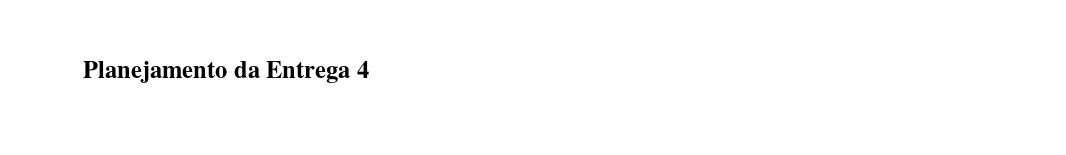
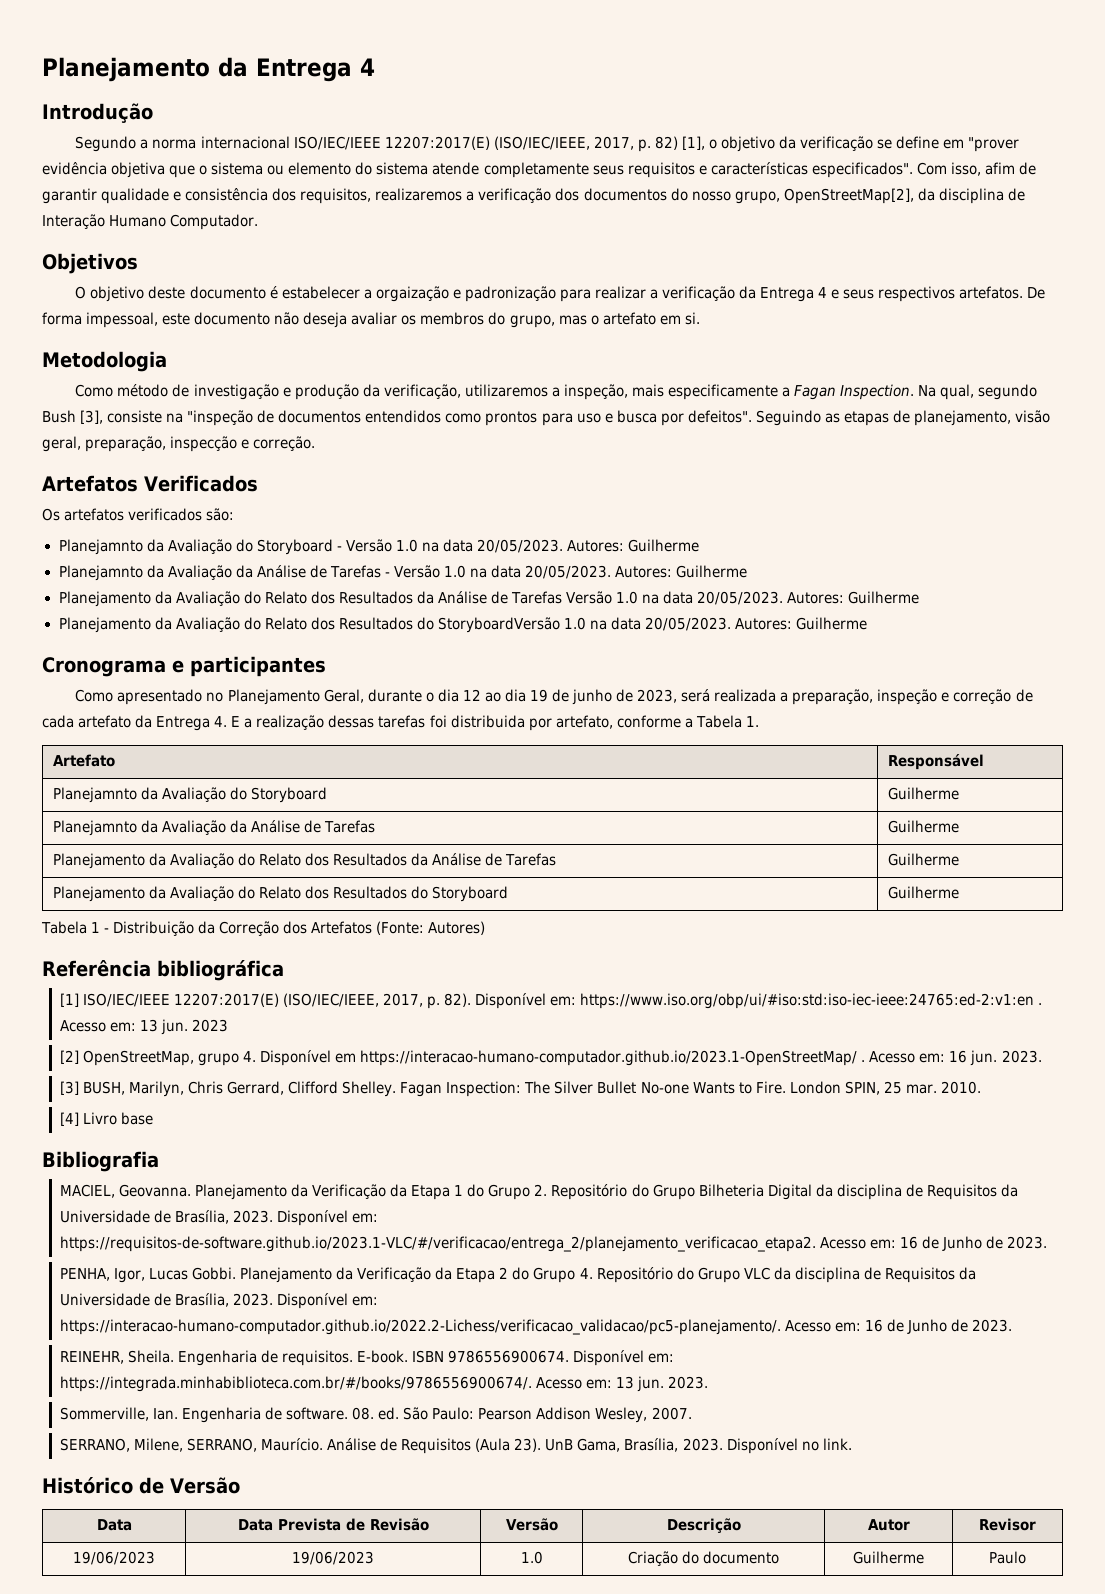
(369, 69) none -> [42,103,153,123] [75,136,1020,152] [42,162,1036,178] [42,188,1025,204] [42,214,259,230] [42,253,138,274] [75,286,1046,302] [42,312,700,328] [42,351,167,372] [75,384,1038,400] [42,410,1051,426] [42,436,316,452] [42,475,258,492] [42,508,235,521] [58,539,700,555] [58,565,748,581] [58,591,920,607] [58,617,868,633] [42,656,326,677] [75,689,1033,705] [42,715,759,731] [52,754,115,767] [887,754,984,770] [52,787,327,803] [887,787,959,800] [52,820,376,836] [887,820,959,833] [52,853,557,869] [887,853,959,866] [52,886,509,902] [887,886,959,899] [41,921,486,936] [42,960,284,981] [59,993,1043,1009] [59,1019,229,1035] [59,1050,1042,1066] [59,1081,981,1097] [59,1112,154,1126] [42,1151,159,1172] [59,1184,1018,1200] [59,1210,379,1226] [59,1236,1048,1252] [59,1267,976,1283] [59,1293,379,1309] [59,1319,1013,1335] [59,1350,675,1366] [59,1376,709,1392] [59,1407,692,1423] [59,1438,852,1454] [42,1477,240,1494] [96,1519,132,1531] [237,1518,429,1531] [505,1518,558,1531] [666,1518,741,1533] [867,1519,910,1531] [979,1518,1036,1531] [73,1551,155,1565] [292,1551,374,1565] [520,1551,543,1564] [627,1551,780,1566] [853,1551,924,1564] [989,1551,1026,1564] // Introdução // Segundo a norma internacional ISO/IEC/IEEE 12207:2017(E) (ISO/IEC/IEEE, 2017, p. 82) [1], o objetivo da verificação se define em "prover evidência objetiva que o sistema ou elemento do sistema atende completamente seus requisitos e características especificados". Com isso, afim de garantir qualidade e consistência dos requisitos, realizaremos a verificação dos documentos do nosso grupo, OpenStreetMap[2], da disciplina de Interação Humano Computador. // Objetivos // O objetivo deste documento é estabelecer a orgaização e padronização para realizar a verificação da Entrega 4 e seus respectivos artefatos. De forma impessoal, este documento não deseja avaliar os membros do grupo, mas o artefato em si. // Metodologia // Como método de investigação e produção da verificação, utilizaremos a inspeção, mais especificamente a Fagan Inspection. Na qual, segundo Bush [3], consiste na "inspeção de documentos entendidos como prontos para uso e busca por defeitos". Seguindo as etapas de planejamento, visão geral, preparação, inspecção e correção. // Artefatos Verificados // Os artefatos verificados são: // Planejamnto da Avaliação do Storyboard - Versão 1.0 na data 20/05/2023. Autores: Guilherme // Planejamnto da Avaliação da Análise de Tarefas - Versão 1.0 na data 20/05/2023. Autores: Guilherme // Planejamento da Avaliação do Relato dos Resultados da Análise de Tarefas Versão 1.0 na data 20/05/2023. Autores: Guilherme // Planejamento da Avaliação do Relato dos Resultados do StoryboardVersão 1.0 na data 20/05/2023. Autores: Guilherme // Cronograma e participantes // Como apresentado no Planejamento Geral, durante o dia 12 ao dia 19 de junho de 2023, será realizada a preparação, inspeção e correção de cada artefato da Entrega 4. E a realização dessas tarefas foi distribuida por artefato, conforme a Tabela 1. // Artefato | Responsável // Planejamnto da Avaliação do Storyboard | Guilherme // Planejamnto da Avaliação da Análise de Tarefas | Guilherme // Planejamento da Avaliação do Relato dos Resultados da Análise de Tarefas | Guilherme // Planejamento da Avaliação do Relato dos Resultados do Storyboard | Guilherme // Tabela 1 - Distribuição da Correção dos Artefatos (Fonte: Autores) // Referência bibliográfica // [1] ISO/IEC/IEEE 12207:2017(E) (ISO/IEC/IEEE, 2017, p. 82). Disponível em: https://www.iso.org/obp/ui/#iso:std:iso-iec-ieee:24765:ed-2:v1:en . Acesso em: 13 jun. 2023 // [2] OpenStreetMap, grupo 4. Disponível em https://interacao-humano-computador.github.io/2023.1-OpenStreetMap/ . Acesso em: 16 jun. 2023. // [3] BUSH, Marilyn, Chris Gerrard, Clifford Shelley. Fagan Inspection: The Silver Bullet No-one Wants to Fire. London SPIN, 25 mar. 2010. // [4] Livro base // Bibliografia // MACIEL, Geovanna. Planejamento da Verificação da Etapa 1 do Grupo 2. Repositório do Grupo Bilheteria Digital da disciplina de Requisitos da Universidade de Brasília, 2023. Disponível em: https://requisitos-de-software.github.io/2023.1-VLC/#/verificacao/entrega_2/planejamento_verificacao_etapa2. Acesso em: 16 de Junho de 2023. // PENHA, Igor, Lucas Gobbi. Planejamento da Verificação da Etapa 2 do Grupo 4. Repositório do Grupo VLC da disciplina de Requisitos da Universidade de Brasília, 2023. Disponível em: https://interacao-humano-computador.github.io/2022.2-Lichess/verificacao_validacao/pc5-planejamento/. Acesso em: 16 de Junho de 2023. // REINEHR, Sheila. Engenharia de requisitos. E-book. ISBN 9786556900674. Disponível em: https://integrada.minhabiblioteca.com.br/#/books/9786556900674/. Acesso em: 13 jun. 2023. // Sommerville, Ian. Engenharia de software. 08. ed. São Paulo: Pearson Addison Wesley, 2007. // SERRANO, Milene, SERRANO, Maurício. Análise de Requisitos (Aula 23). UnB Gama, Brasília, 2023. Disponível no link. // Histórico de Versão // Data | Data Prevista de Revisão | Versão | Descrição | Autor | Revisor // 19/06/2023 | 19/06/2023 | 1.0 | Criação do documento | Guilherme | Paulo

